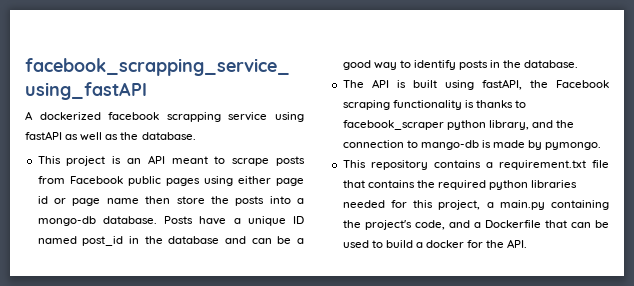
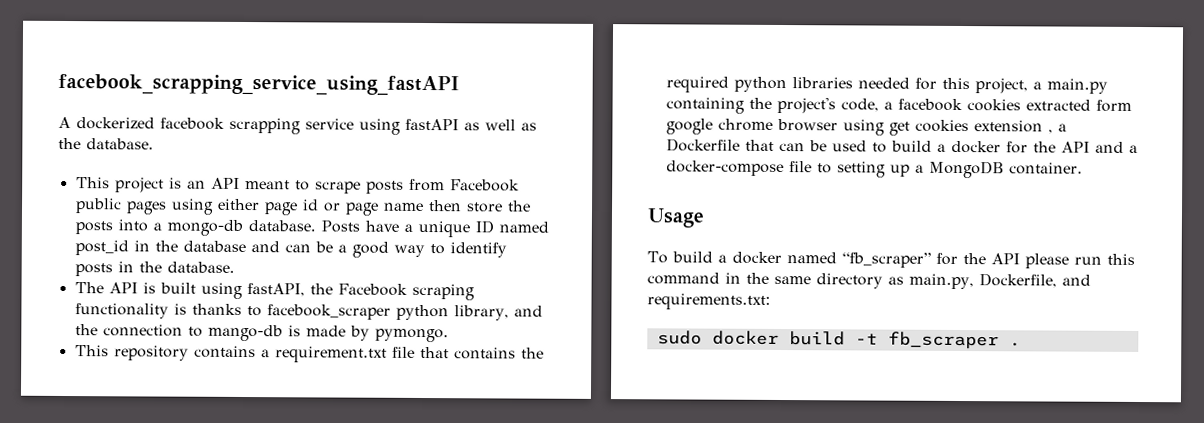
[448,220,470,228] and -> [883,98,1132,112] [665,118,1053,136] a facebook cookies extracted form google chrome browser using get cookies extension ,
[507,239,528,248] API. -> [1060,141,1138,153] [665,160,1083,179] [647,208,705,228] [647,251,1135,269] [647,272,1091,290] [647,293,771,310] [656,330,1021,350] API and a docker-compose file to setting up a MongoDB container. // Usage // To build a docker named “fb_scraper” for the API please run this command in the same directory as main.py, Dockerfile, and requirements.txt: // sudo docker build -t fb_scraper .

